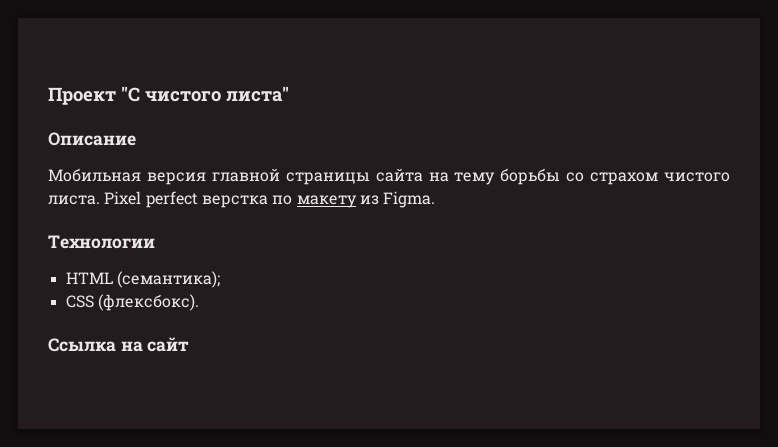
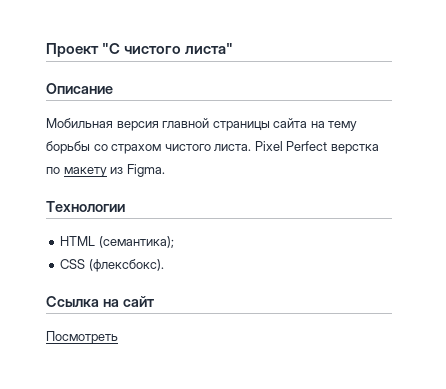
[145,191,198,208] perfect -> [286,141,328,151] Perfect
(190, 344) none -> [46,331,118,344] // Посмотреть

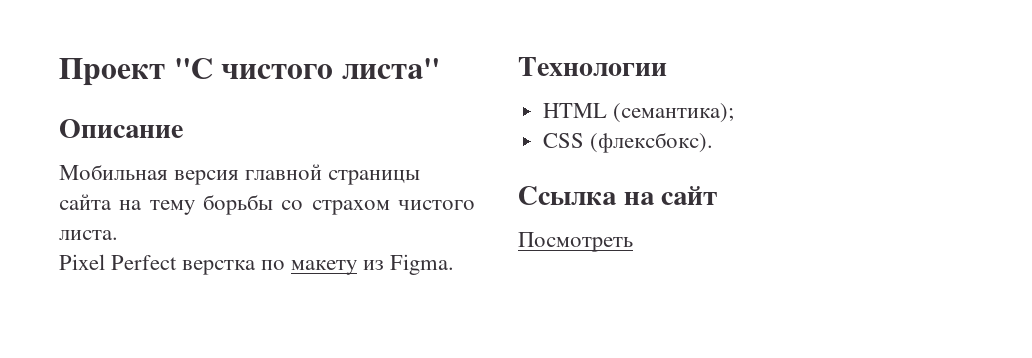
(252, 147) none -> (118, 235) //

